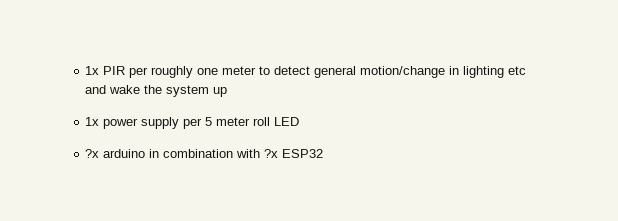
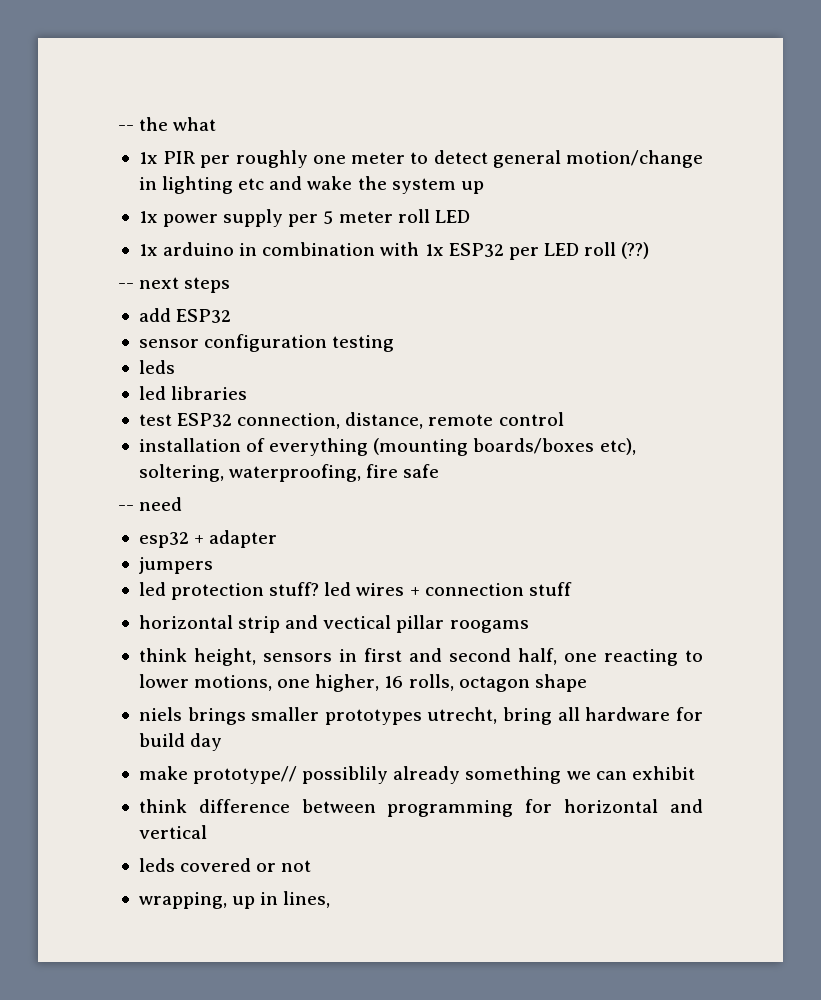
(85, 70) none -> [118,117,217,131] -- the what //
[85,149,100,158] ?x -> [138,244,158,256] 1x
[264,149,324,158] ?x ESP32 -> [424,242,650,260] [118,277,231,293] [138,308,232,323] [138,334,395,352] [138,360,175,374] [138,386,248,400] [138,412,564,429] [138,438,636,456] [138,464,440,482] [118,497,183,511] [138,530,278,548] [138,557,213,574] [138,582,572,600] [138,615,529,633] [138,648,703,666] [138,674,587,692] [138,707,703,725] [138,733,223,751] [138,766,695,784] [138,799,704,817] [138,825,207,839] [138,858,312,872] [138,891,331,909] 1x ESP32 per LED roll (??) // -- next steps // add ESP32 // sensor configuration testing // leds // led libraries // test ESP32 connection, distance, remote control // installation of everything (mounting boards/boxes etc), soltering, waterproofing, fire safe // -- need // esp32 + adapter // jumpers // led protection stuff? led wires + connection stuff // horizontal strip and vectical pillar roogams // think height, sensors in first and second half, one reacting to lower motions, one higher, 16 rolls, octagon shape // niels brings smaller prototypes utrecht, bring all hardware for build day // make prototype// possiblily already something we can exhibit // think difference between programming for horizontal and vertical // leds covered or not // wrapping, up in lines,

